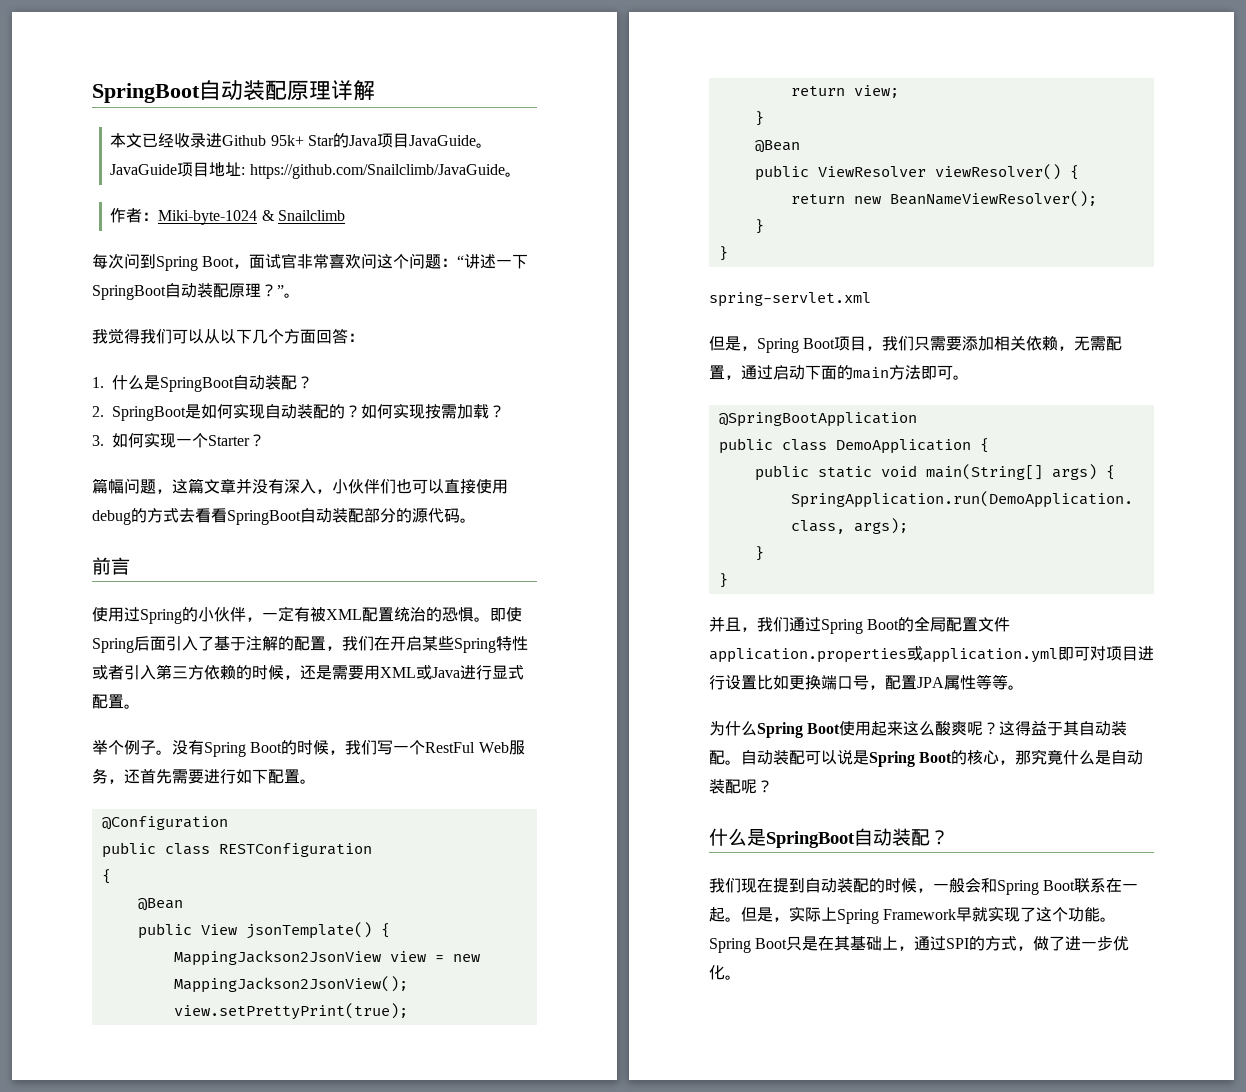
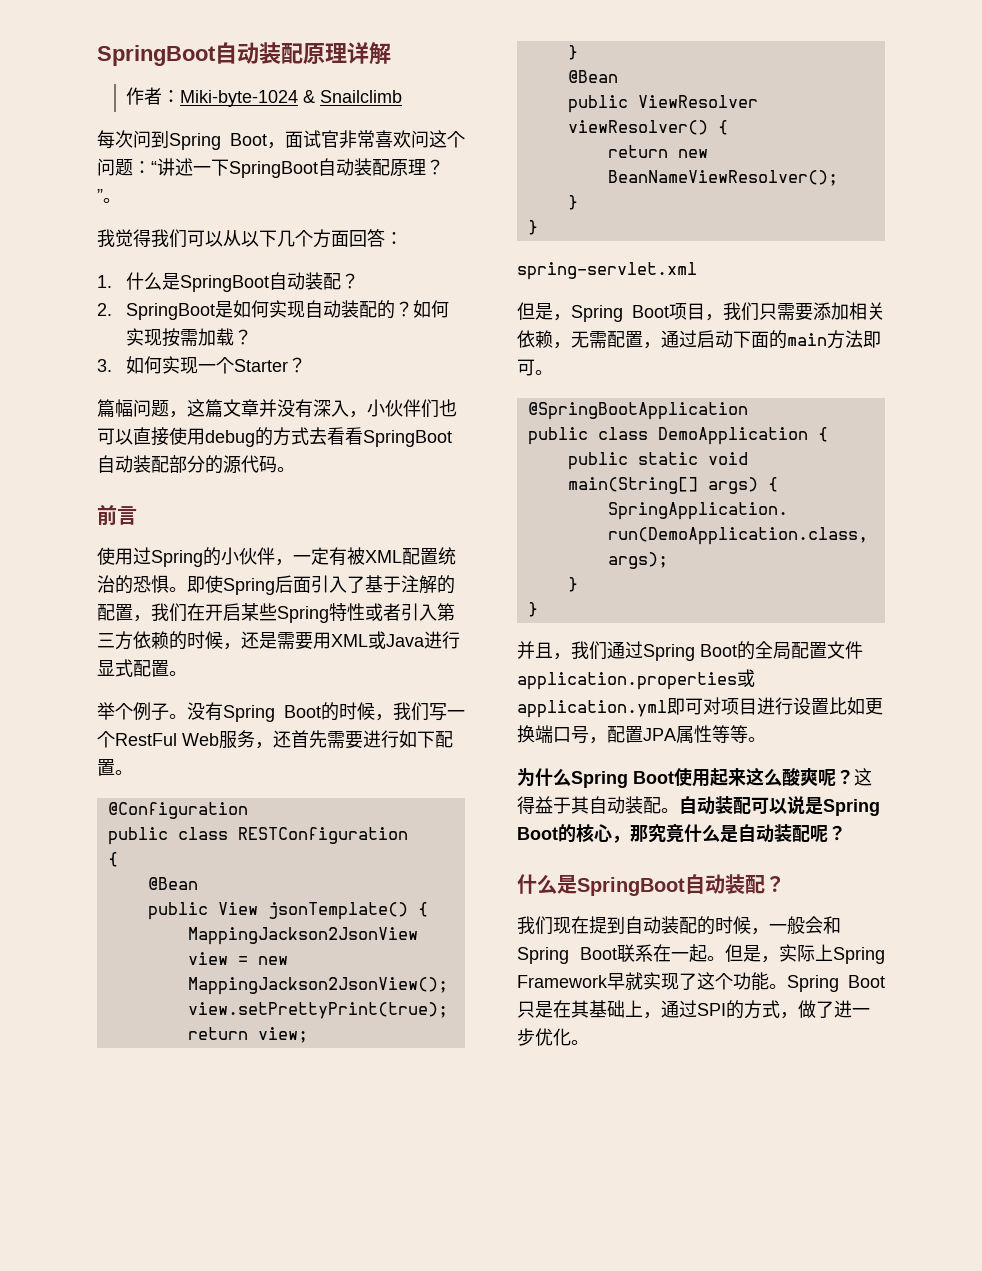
[110,133,492,148] [110,162,521,179] // 本文已经收录进Github 95k+ Star的Java项目JavaGuide。JavaGuide项目地址: https://github.com/Snailclimb/JavaGuide。 -> (391, 53) none

